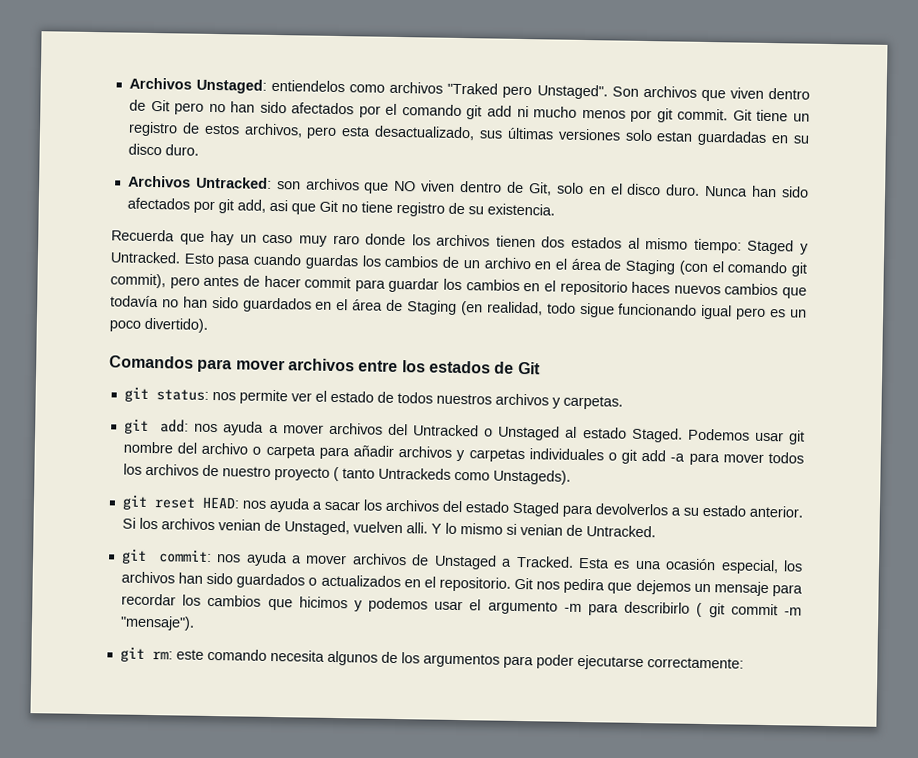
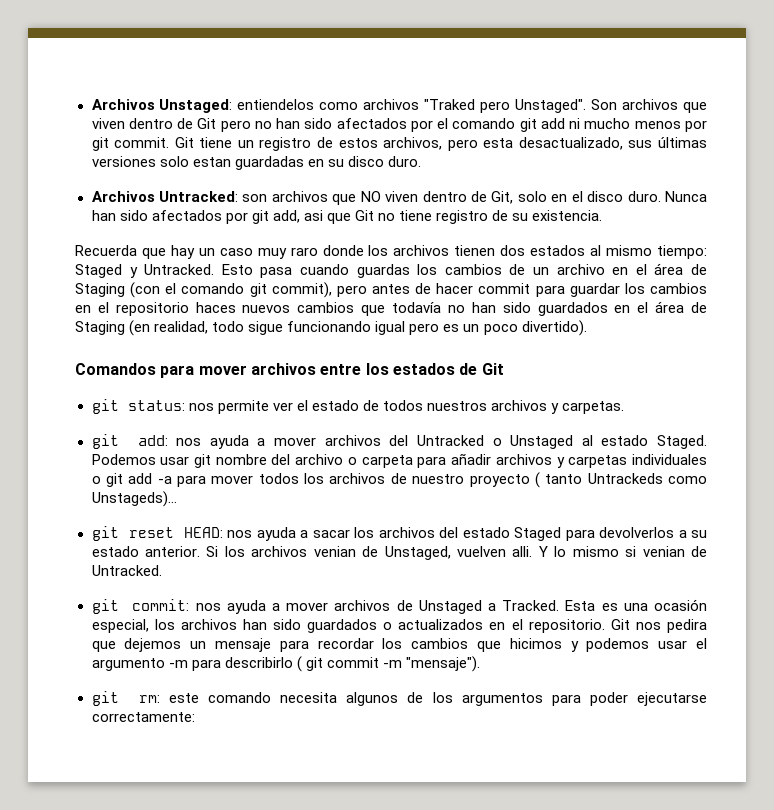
[492,469,571,485] Unstageds). -> [91,491,177,507] Unstageds)...

